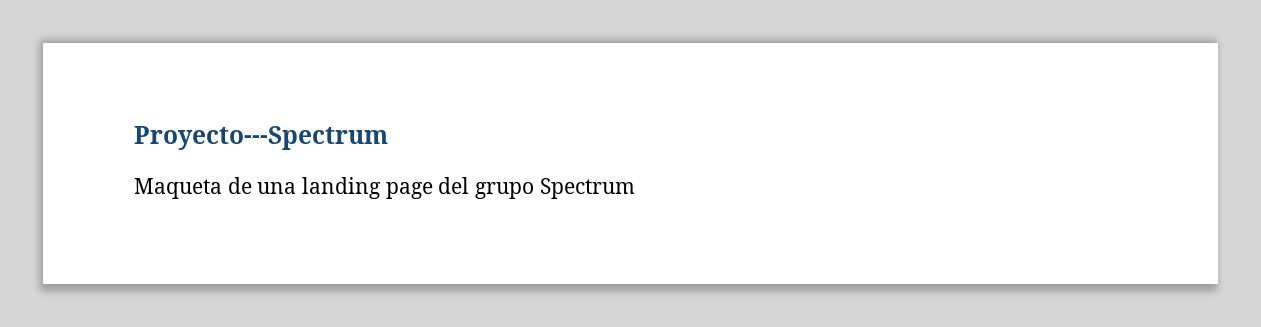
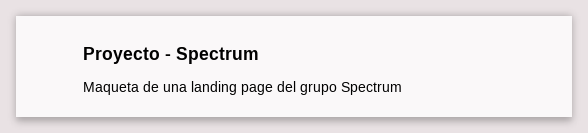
[134,126,388,150] Proyecto---Spectrum -> [83,47,259,64] Proyecto - Spectrum

